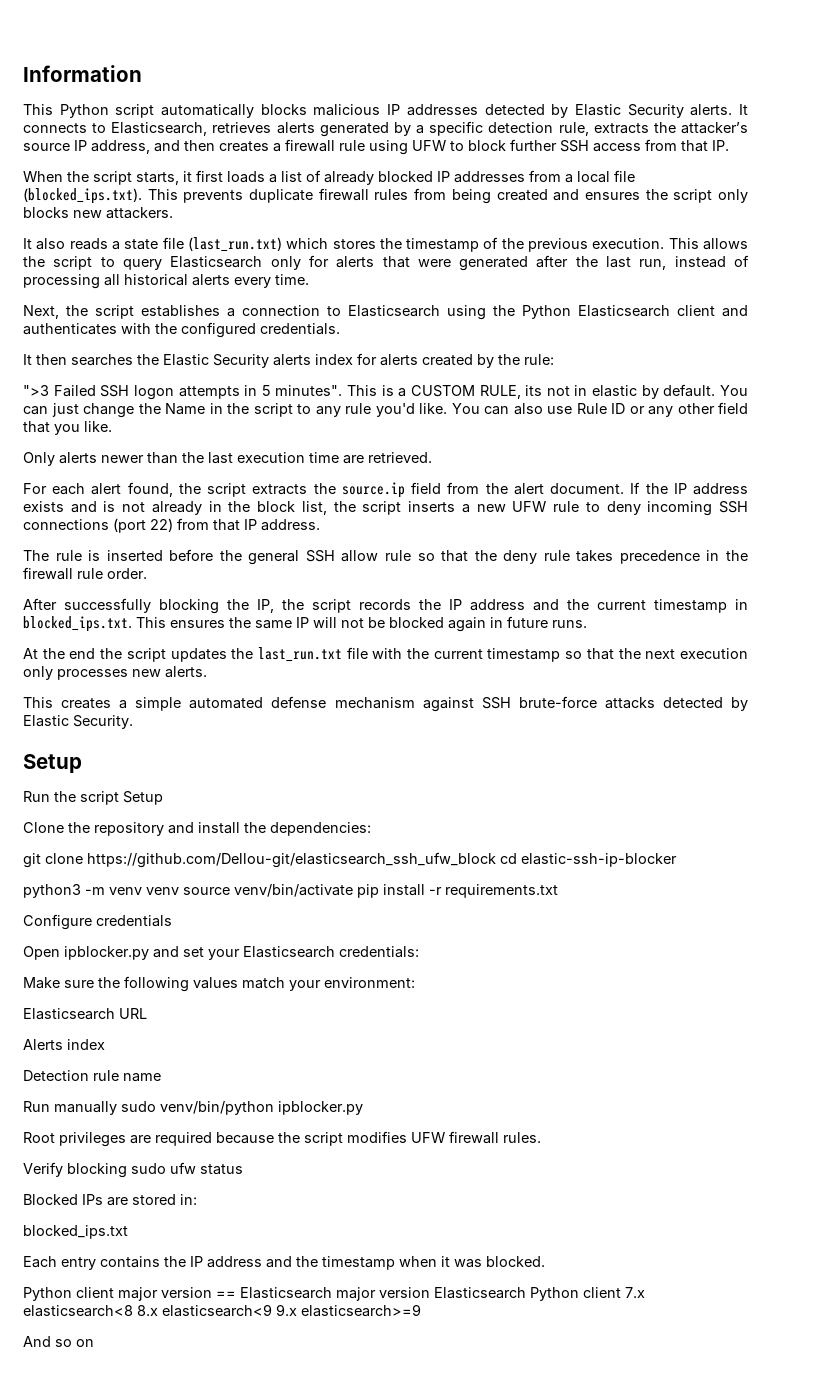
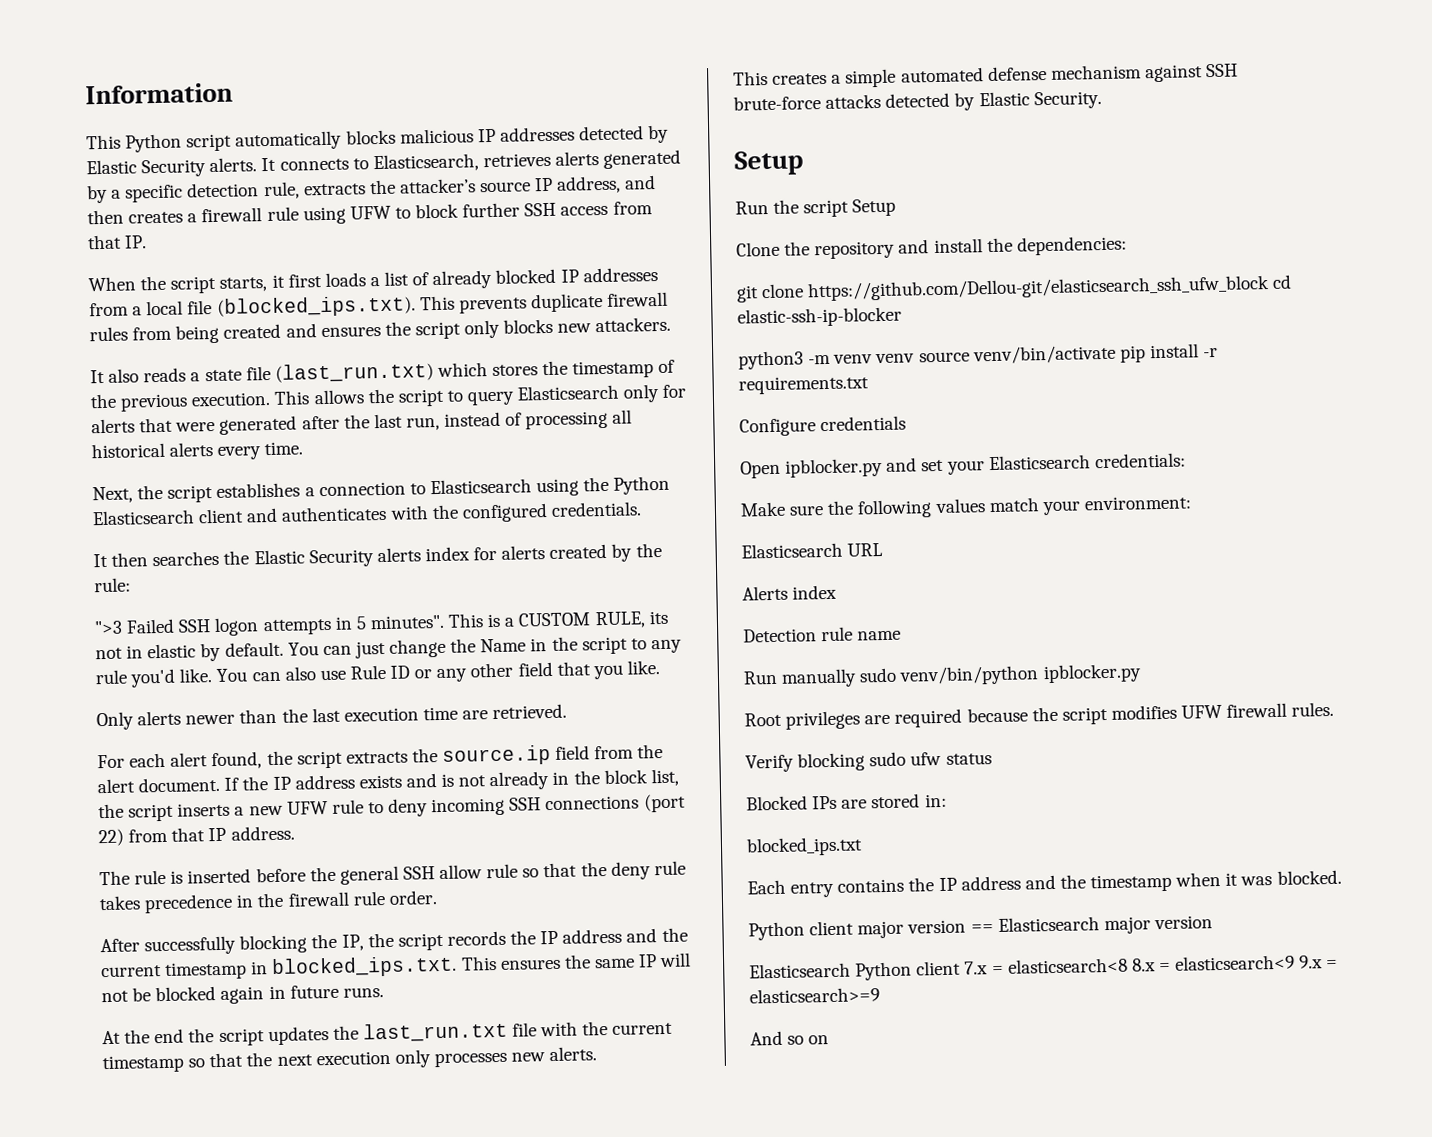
(430, 1292) none -> (1213, 922) //
(645, 1292) none -> [991,965,1004,975] =
(158, 1310) none -> [1158,962,1171,972] =
(297, 1310) none -> [1326,959,1339,969] =

